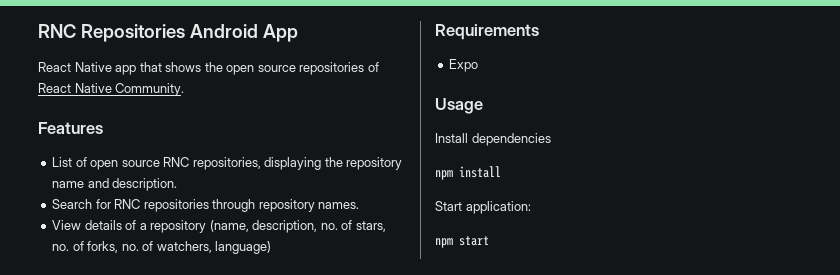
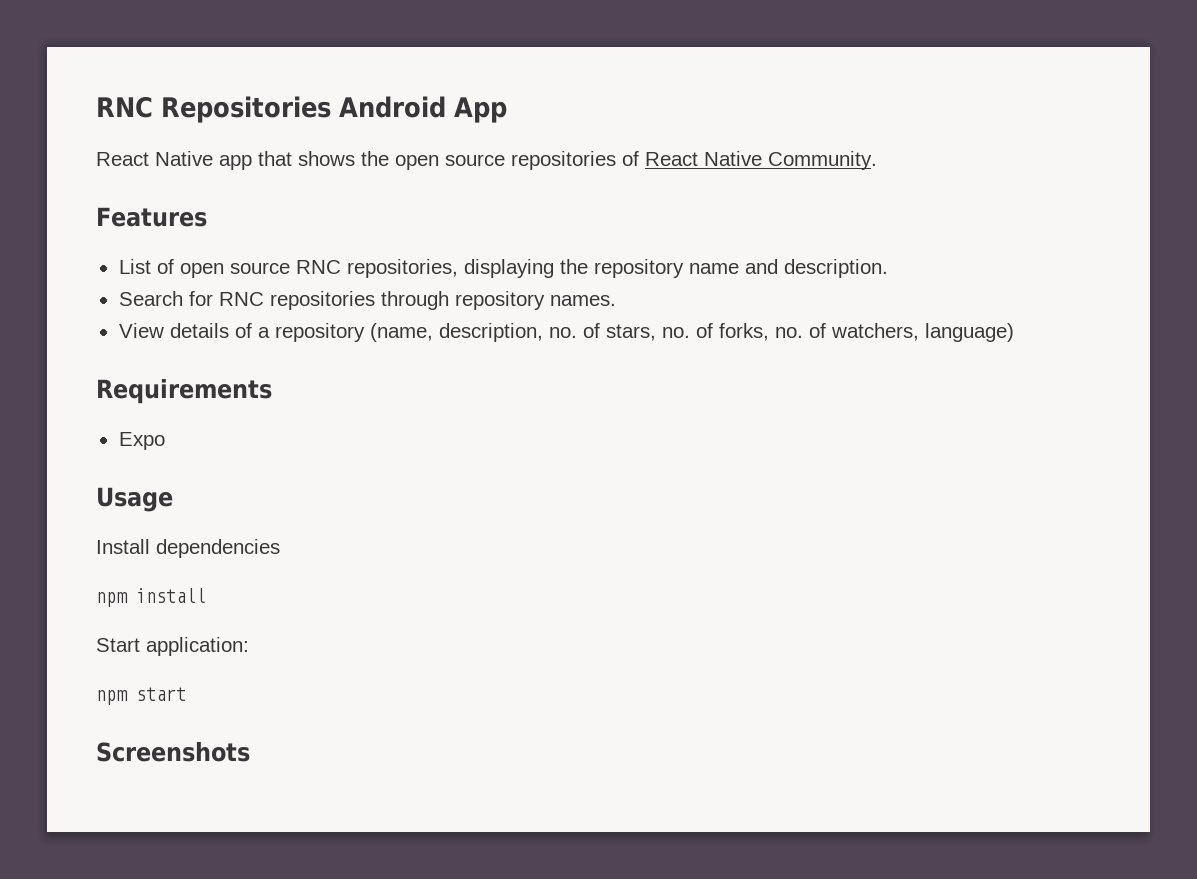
(489, 241) none -> [96,742,250,762] // Screenshots

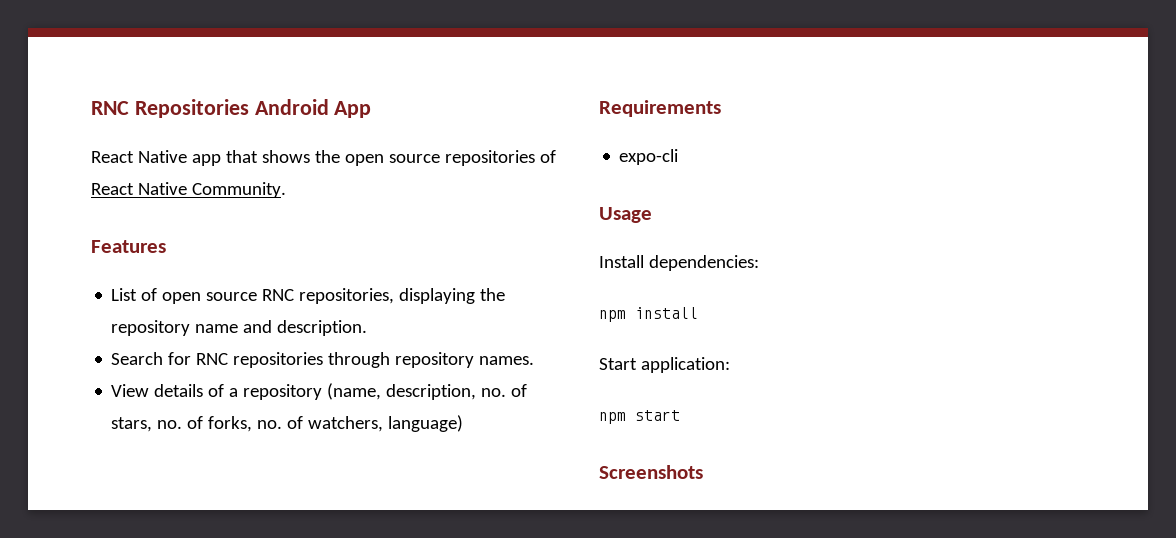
[118,432,165,450] Expo -> [619,149,679,165] expo-cli
[156,539,280,558] dependencies -> [648,255,759,271] dependencies:

